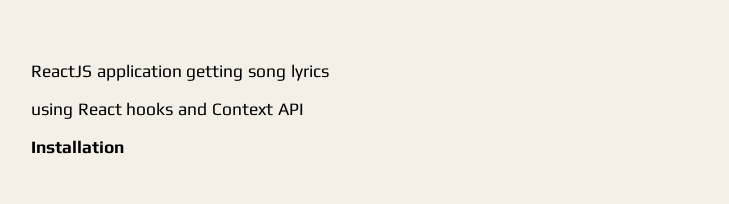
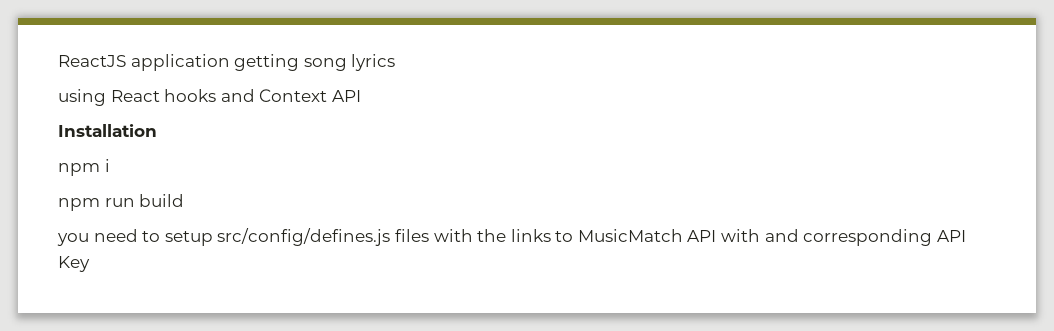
(124, 147) none -> [58,159,110,176] [58,194,185,211] [57,228,966,246] [58,256,90,272] // npm i // npm run build // you need to setup src/config/defines.js files with the links to MusicMatch API with and corresponding API Key

